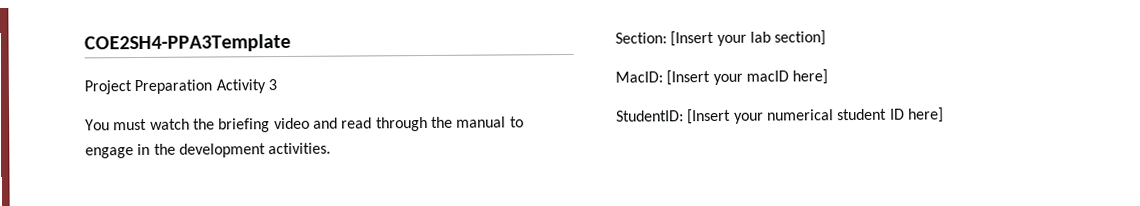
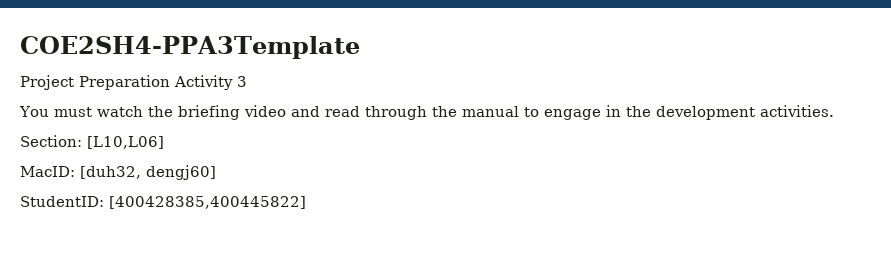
[670,30,827,47] [615,69,829,86] [616,107,944,125] [Insert your lab section] // MacID: [Insert your macID here] // StudentID: [Insert your numerical student ID here] -> [87,136,164,149] [20,165,216,180] [20,196,306,209] [L10,L06] // MacID: [duh32, dengj60] // StudentID: [400428385,400445822]

